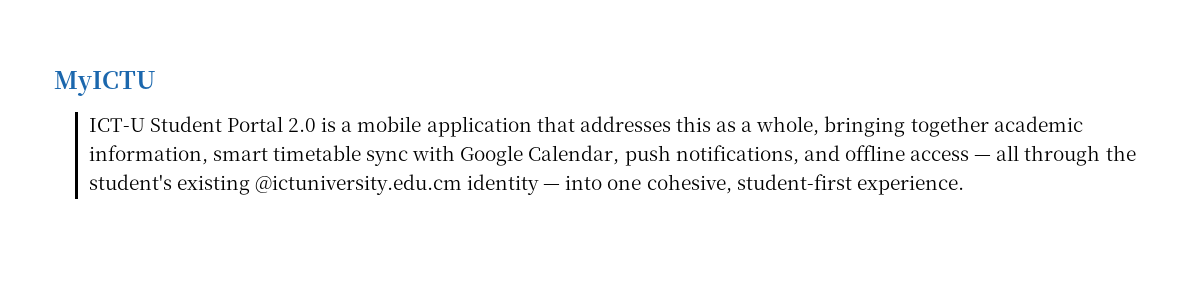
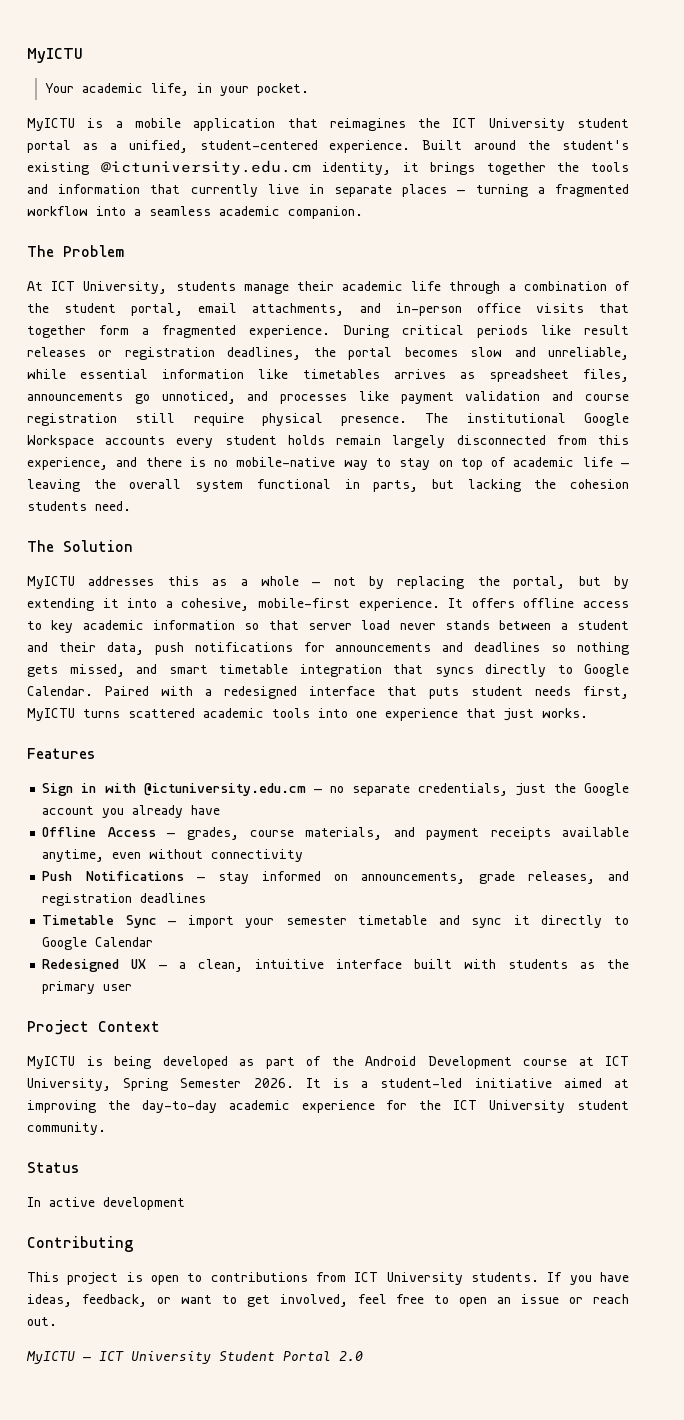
[88,116,317,132] ICT-U Student Portal 2.0 -> [45,83,310,96] [27,118,75,131] Your academic life, in your pocket. // MyICTU
[579,116,1083,137] [88,145,1136,166] [88,174,964,195] addresses this as a whole, bringing together academic information, smart timetable sync with Google Calendar, push notifications, and offline access — all through the student's existing @ictuniversity.edu.cm identity — into one cohesive, student-first experience. -> [329,118,629,131] [27,140,630,153] [27,160,629,175] [27,184,629,197] [27,206,363,219] [27,245,124,257] [27,281,630,294] [27,303,629,316] [27,325,629,338] [27,347,630,360] [27,369,629,382] [27,391,629,404] [27,413,629,426] [27,435,629,448] [27,457,629,470] [27,479,629,492] [27,501,131,511] [27,540,133,552] [27,576,629,589] [27,598,630,611] [27,620,629,633] [27,642,629,655] [27,664,629,677] [27,686,629,699] [27,708,588,721] [27,748,95,759] [42,783,629,796] [42,805,221,818] [42,827,629,840] [42,849,304,862] [42,871,630,884] [42,893,207,906] [42,915,629,928] [42,937,154,950] [42,959,629,972] [42,981,133,994] [27,1020,160,1035] [27,1056,629,1069] [27,1078,629,1091] [27,1100,630,1113] [27,1122,106,1135] [27,1162,79,1173] [27,1197,185,1210] [27,1236,133,1252] [27,1272,629,1285] [27,1294,630,1307] [27,1317,57,1326] [26,1351,363,1364] reimagines the ICT University student portal as a unified, student-centered experience. Built around the student's existing @ictuniversity.edu.cm identity, it brings together the tools and information that currently live in separate places — turning a fragmented workflow into a seamless academic companion. // The Problem // At ICT University, students manage their academic life through a combination of the student portal, email attachments, and in-person office visits that together form a fragmented experience. During critical periods like result releases or registration deadlines, the portal becomes slow and unreliable, while essential information like timetables arrives as spreadsheet files, announcements go unnoticed, and processes like payment validation and course registration still require physical presence. The institutional Google Workspace accounts every student holds remain largely disconnected from this experience, and there is no mobile-native way to stay on top of academic life — leaving the overall system functional in parts, but lacking the cohesion students need. // The Solution // MyICTU addresses this as a whole — not by replacing the portal, but by extending it into a cohesive, mobile-first experience. It offers offline access to key academic information so that server load never stands between a student and their data, push notifications for announcements and deadlines so nothing gets missed, and smart timetable integration that syncs directly to Google Calendar. Paired with a redesigned interface that puts student needs first, MyICTU turns scattered academic tools into one experience that just works. // Features // Sign in with @ictuniversity.edu.cm — no separate credentials, just the Google account you already have // Offline Access — grades, course materials, and payment receipts available anytime, even without connectivity // Push Notifications — stay informed on announcements, grade releases, and registration deadlines // Timetable Sync — import your semester timetable and sync it directly to Google Calendar // Redesigned UX — a clean, intuitive interface built with students as the primary user // Project Context // MyICTU is being developed as part of the Android Development course at ICT University, Spring Semester 2026. It is a student-led initiative aimed at improving the day-to-day academic experience for the ICT University student community. // Status // In active development // Contributing // This project is open to contributions from ICT University students. If you have ideas, feedback, or want to get involved, feel free to open an issue or reach out. // MyICTU — ICT University Student Portal 2.0

